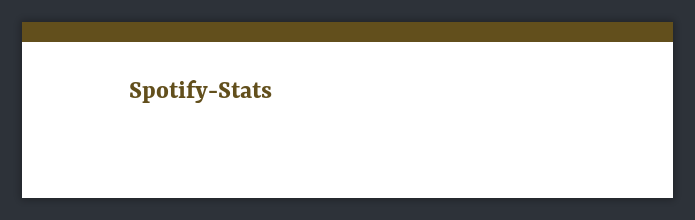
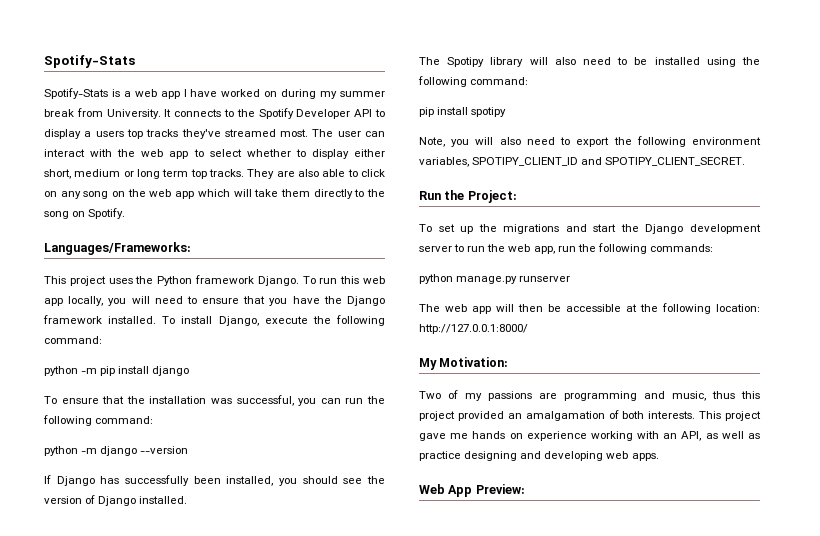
[129,80,272,103] Spotify-Stats -> [44,55,135,68] [44,88,385,99] [44,108,386,119] [44,129,386,139] [44,149,385,159] [44,169,385,179] [44,189,385,199] [44,208,126,219] [44,242,191,255] [44,275,386,286] [44,296,385,306] [43,315,385,326] [44,336,102,344] [44,366,190,376] [44,395,385,406] [43,415,154,426] [44,446,189,456] [44,475,385,486] [44,495,188,506] [419,57,760,67] [418,76,529,87] [419,107,507,117] [419,136,761,147] [419,157,746,167] [419,190,517,203] [419,224,761,234] [419,243,713,254] [419,274,571,284] [419,303,760,314] [419,324,528,334] [419,357,509,370] [419,390,760,401] [419,410,761,421] [419,431,760,441] [419,451,659,461] [419,484,525,497] Spotify-Stats // Spotify-Stats is a web app I have worked on during my summer break from University. It connects to the Spotify Developer API to display a users top tracks they've streamed most. The user can interact with the web app to select whether to display either short, medium or long term top tracks. They are also able to click on any song on the web app which will take them directly to the song on Spotify. // Languages/Frameworks: // This project uses the Python framework Django. To run this web app locally, you will need to ensure that you have the Django framework installed. To install Django, execute the following command: // python -m pip install django // To ensure that the installation was successful, you can run the following command: // python -m django --version // If Django has successfully been installed, you should see the version of Django installed. // The Spotipy library will also need to be installed using the following command: // pip install spotipy // Note, you will also need to export the following environment variables, SPOTIPY_CLIENT_ID and SPOTIPY_CLIENT_SECRET. // Run the Project: // To set up the migrations and start the Django development server to run the web app, run the following commands: // python manage.py runserver // The web app will then be accessible at the following location: http://127.0.0.1:8000/ // My Motivation: // Two of my passions are programming and music, thus this project provided an amalgamation of both interests. This project gave me hands on experience working with an API, as well as practice designing and developing web apps. // Web App Preview:

